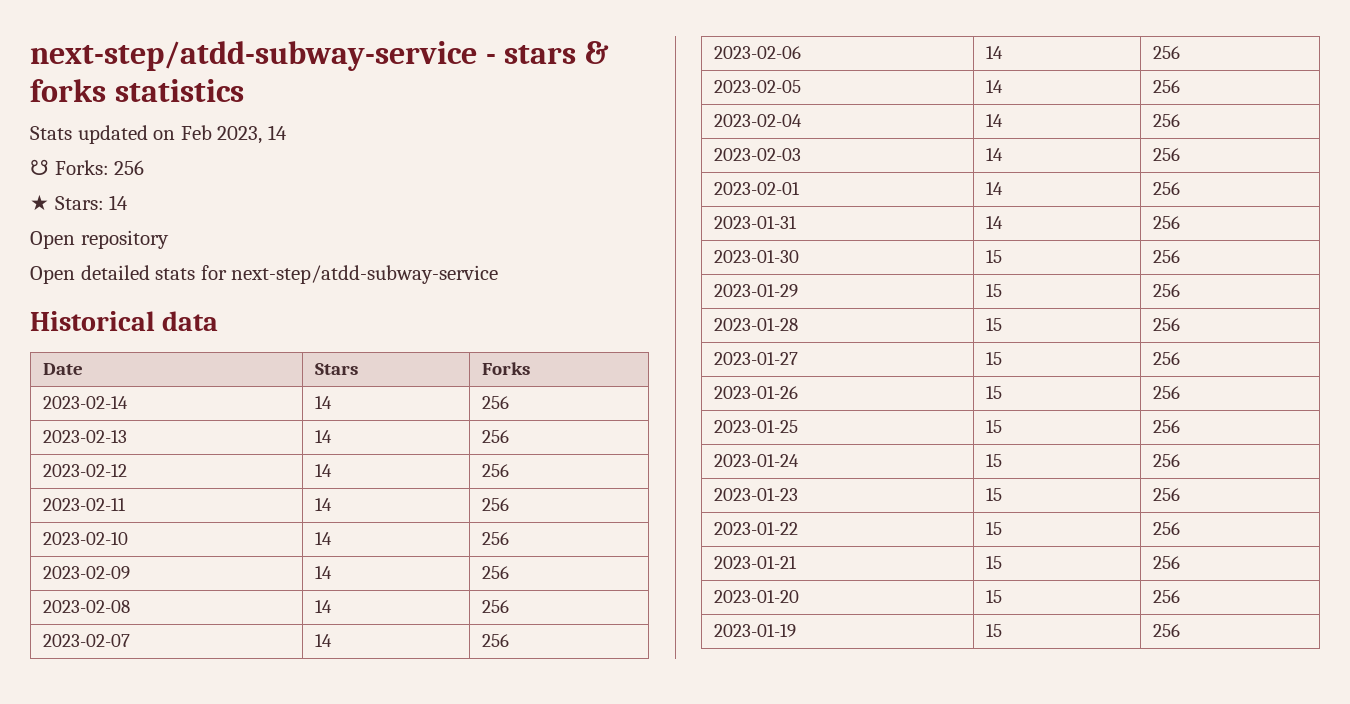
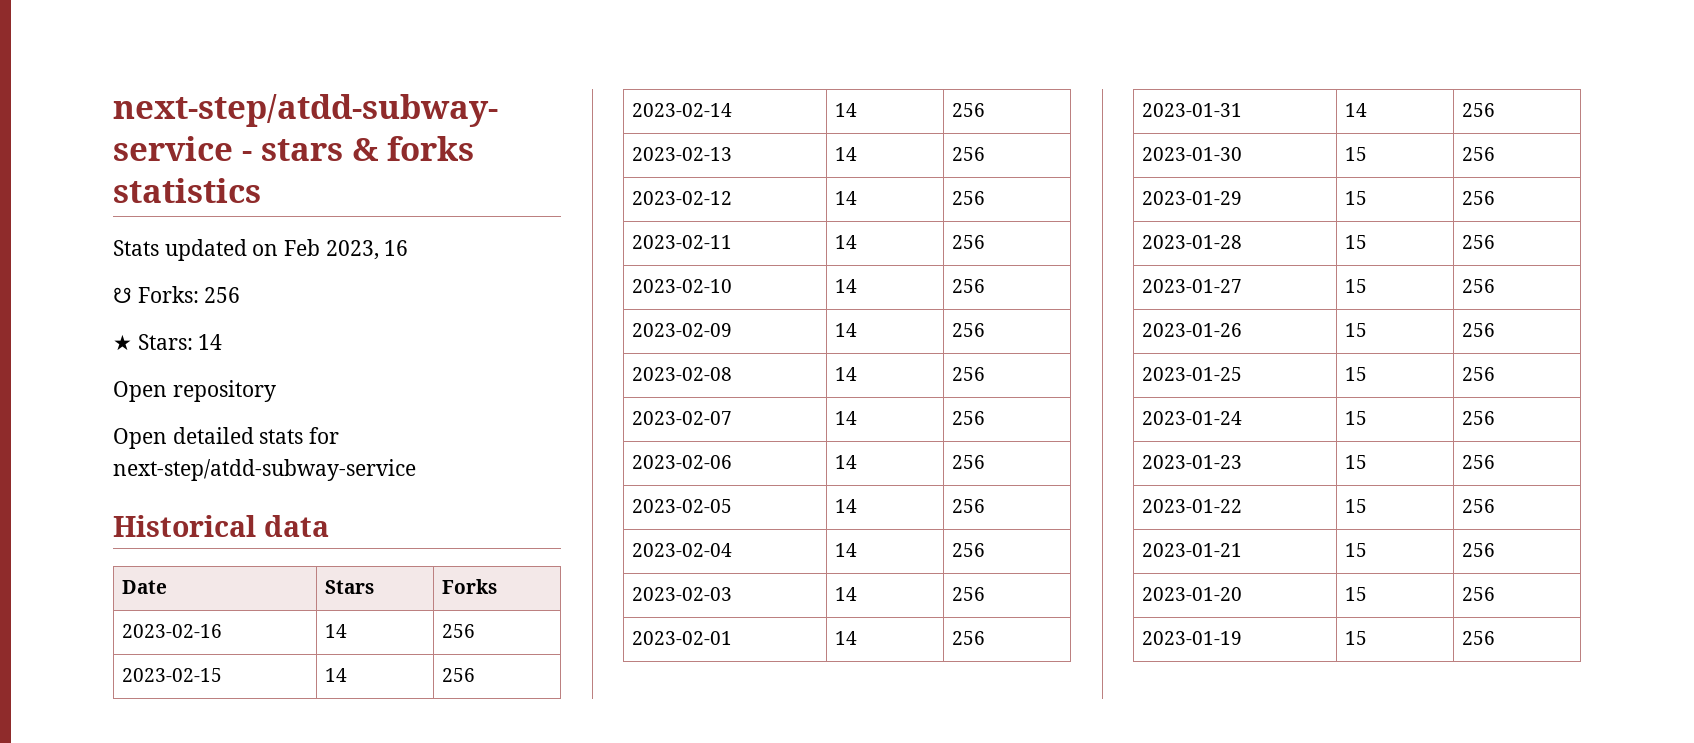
[267,125,287,140] 14 -> [384,240,409,256] 16
(530, 368) none -> [122,624,223,638] [325,624,348,638] [442,624,476,638] [122,668,223,682] [325,668,348,682] [442,668,476,682] // 2023-02-16 | 14 | 256 // 2023-02-15 | 14 | 256

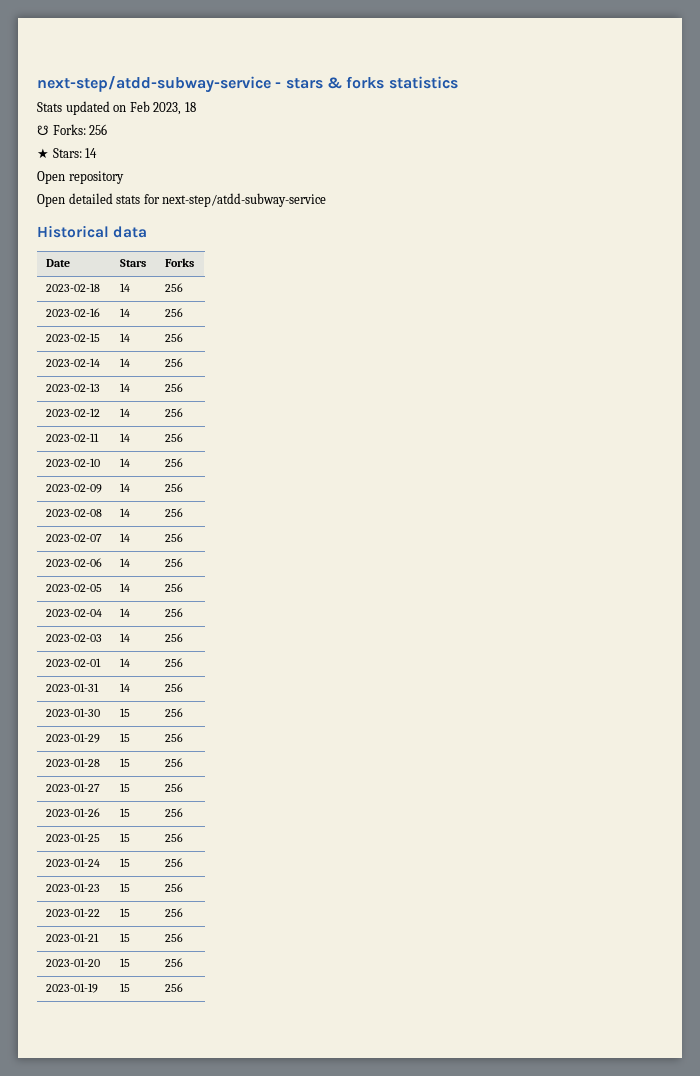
[384,240,409,256] 16 -> [184,102,196,112] 18
(498, 586) none -> [45,283,100,292] [119,283,130,292] [164,283,183,292] // 2023-02-18 | 14 | 256

